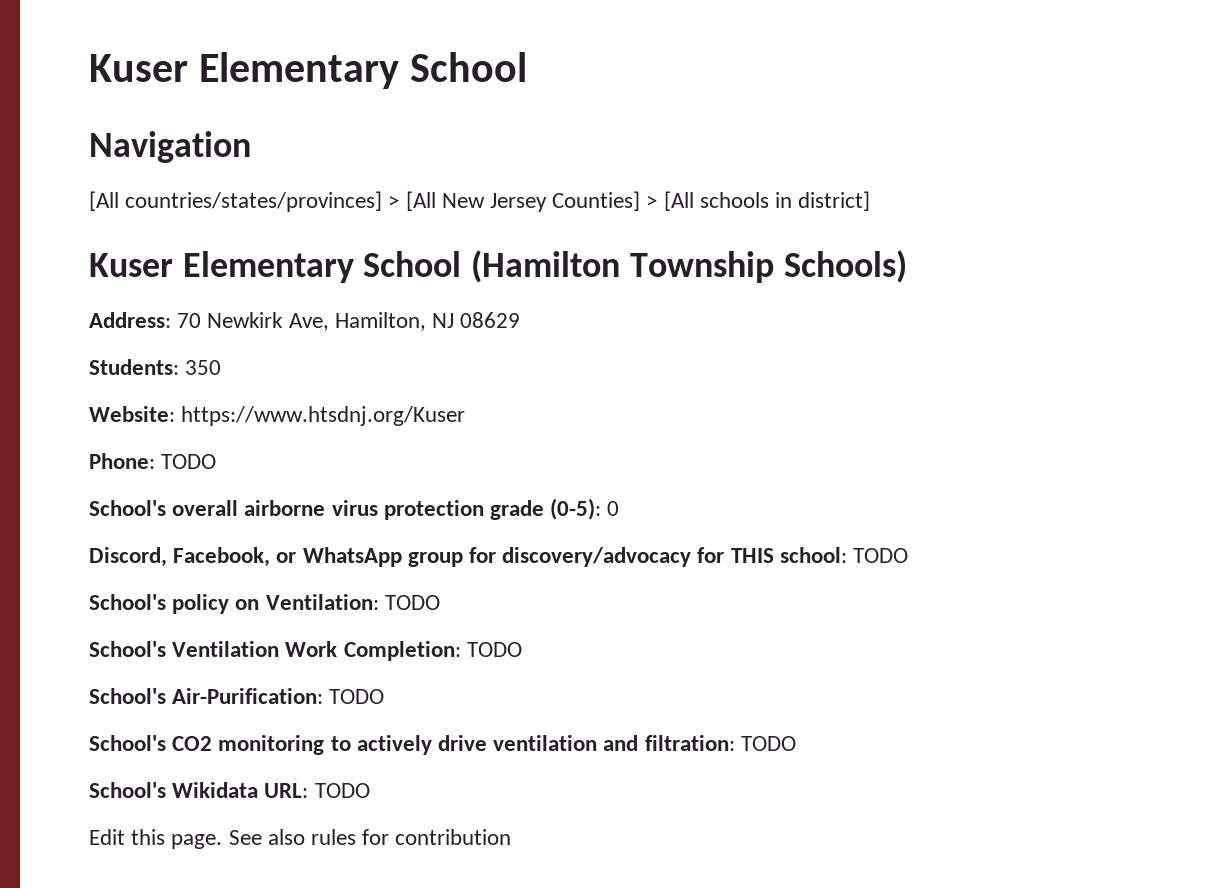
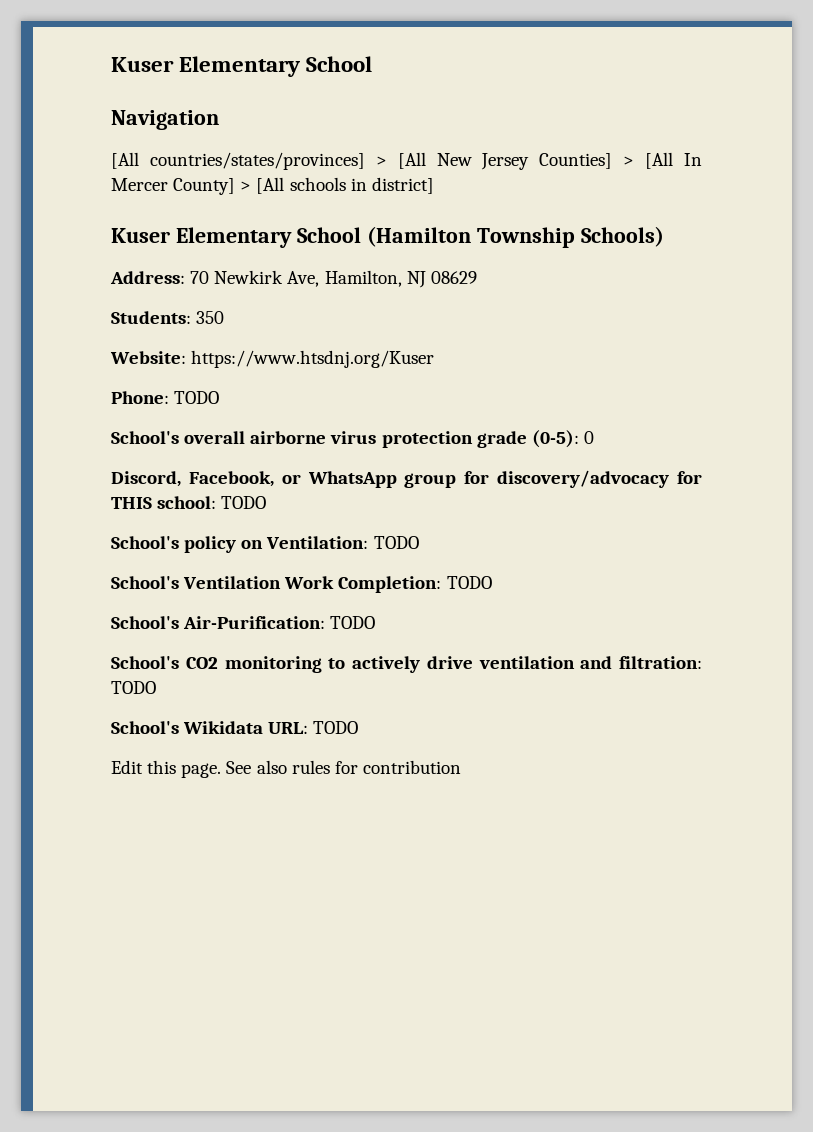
(694, 201) none -> [684,153,703,166] [111,177,285,195] In Mercer County] > [All

